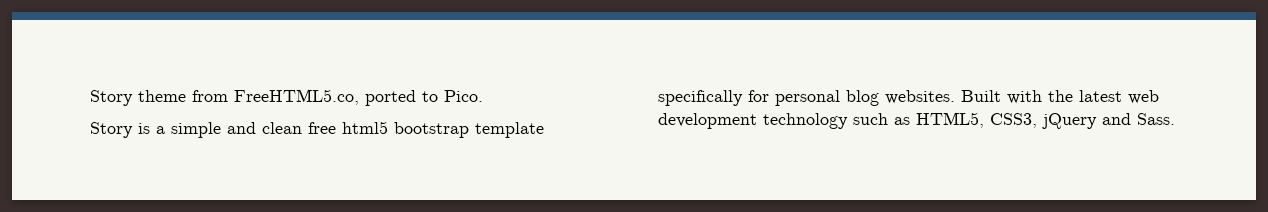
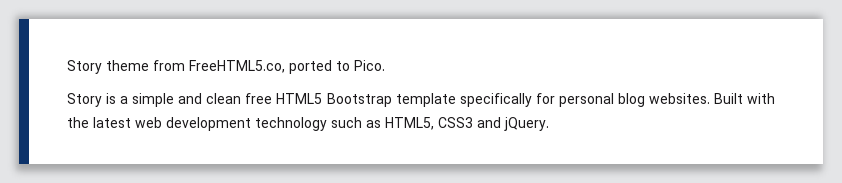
[342,121,469,138] html5 bootstrap -> [276,93,392,107] HTML5 Bootstrap
[990,113,1175,129] CSS3, jQuery and Sass. -> [438,117,549,131] CSS3 and jQuery.

